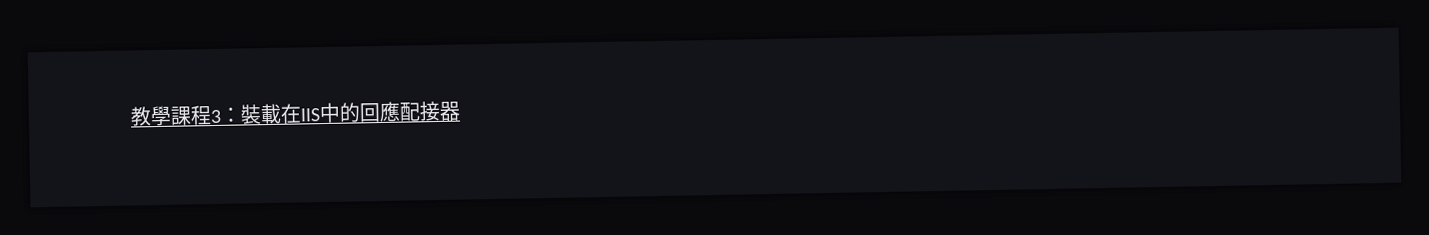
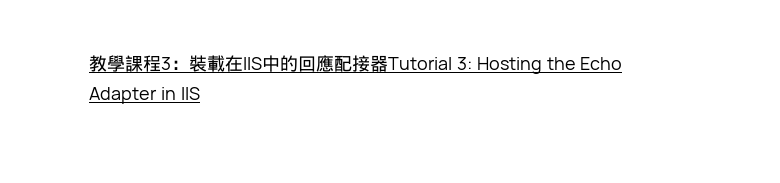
(461, 111) none -> [388,57,623,74] [89,87,200,104] Tutorial 3: Hosting the Echo Adapter in IIS

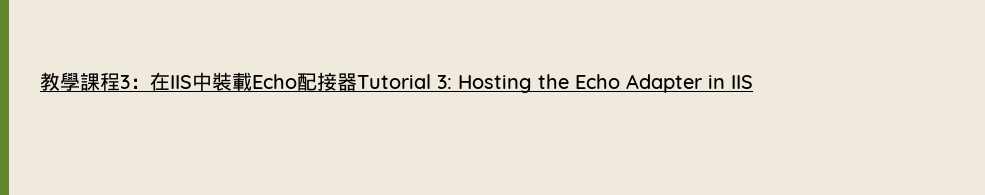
[189,55,225,72] 裝載 -> (150, 83) none
[280,55,334,72] 的回應 -> [212,72,297,91] 裝載Echo

